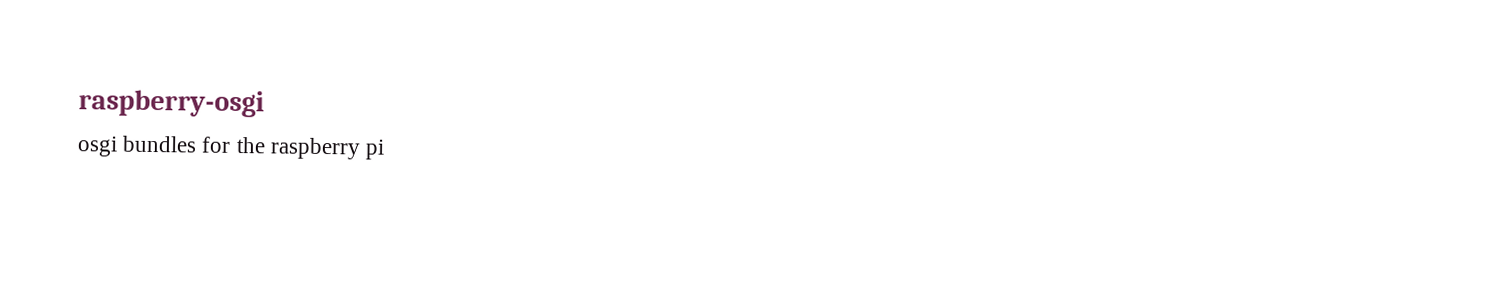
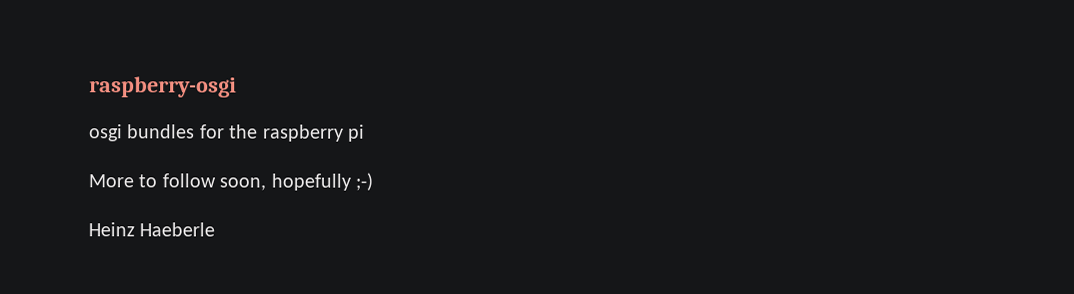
(386, 149) none -> [88,172,373,191] [88,222,216,237] // More to follow soon, hopefully ;-) // Heinz Haeberle

